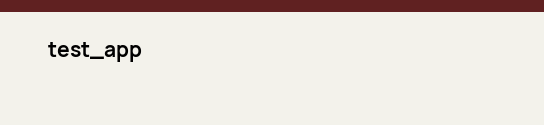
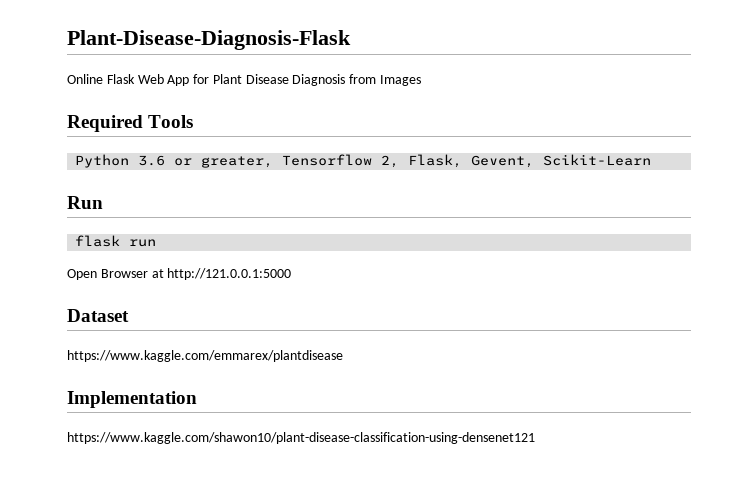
[48,42,142,62] test_app -> [67,30,351,50] [67,74,422,86] [67,115,194,132] [75,154,652,168] [67,196,103,209] [75,235,157,247] [67,268,292,280] [67,309,129,322] [67,350,343,362] [67,391,197,408] [67,432,535,444] Plant-Disease-Diagnosis-Flask // Online Flask Web App for Plant Disease Diagnosis from Images // Required Tools // Python 3.6 or greater, Tensorflow 2, Flask, Gevent, Scikit-Learn // Run // flask run // Open Browser at http://121.0.0.1:5000 // Dataset // https://www.kaggle.com/emmarex/plantdisease // Implementation // https://www.kaggle.com/shawon10/plant-disease-classification-using-densenet121

